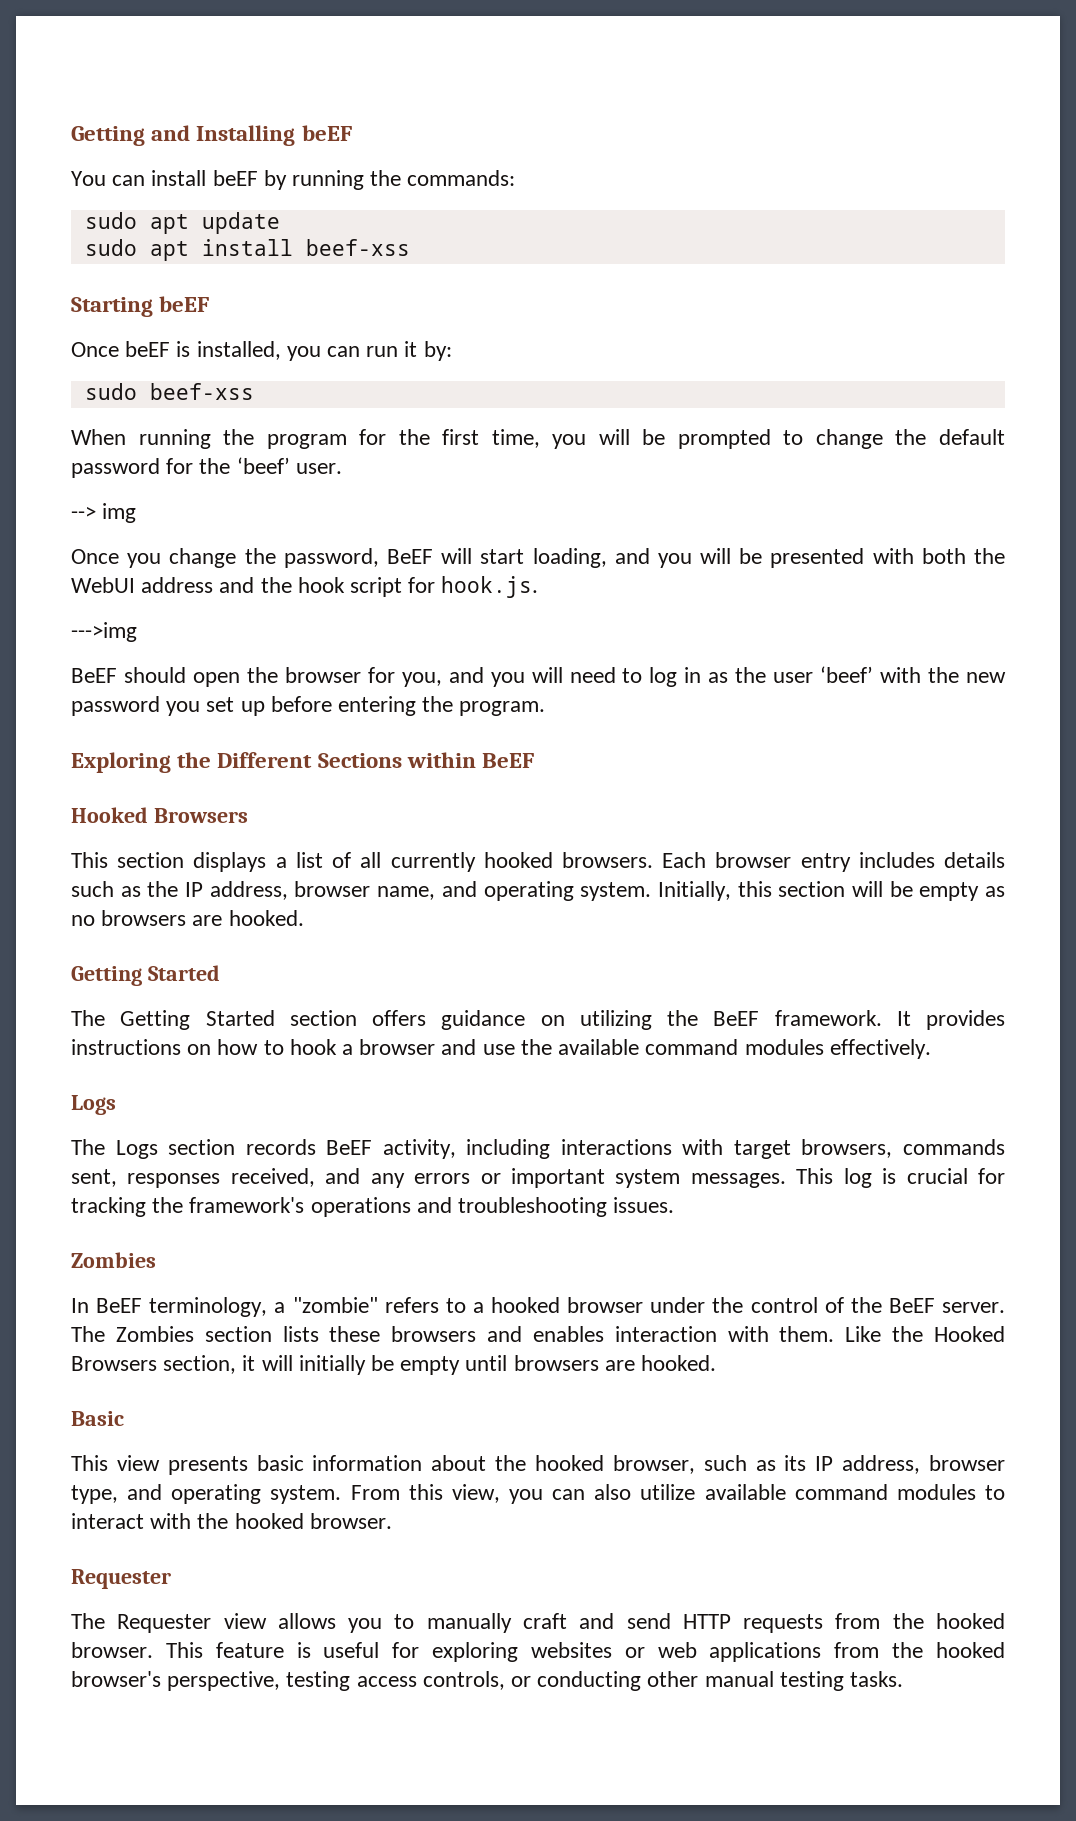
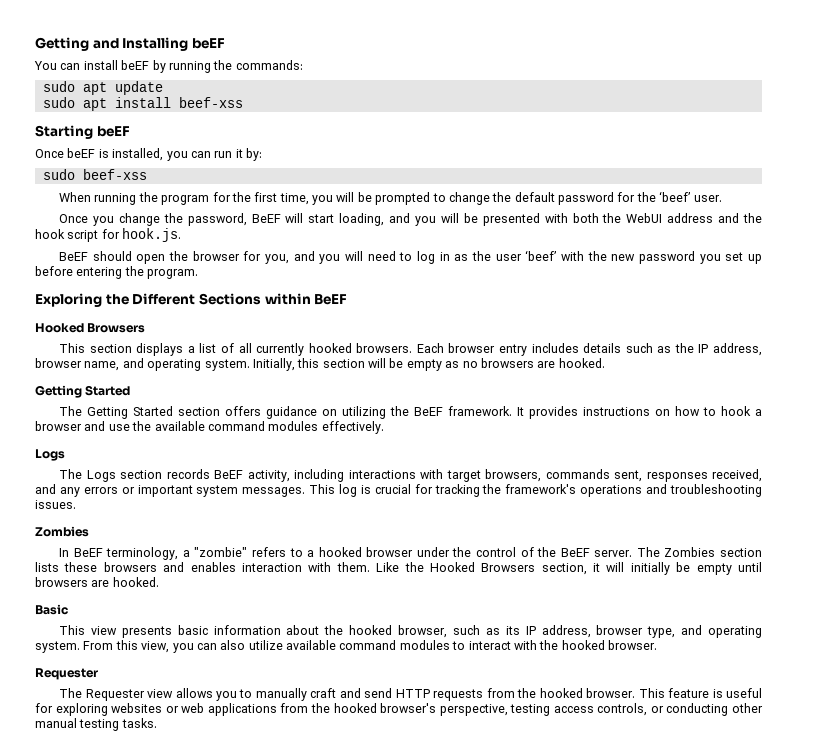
[71,503,137,523] // --> img -> (722, 198) none
[71,622,137,642] // --->img -> (182, 235) none

